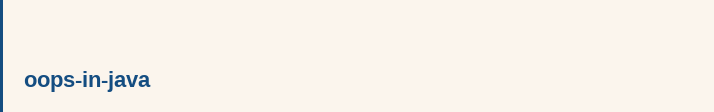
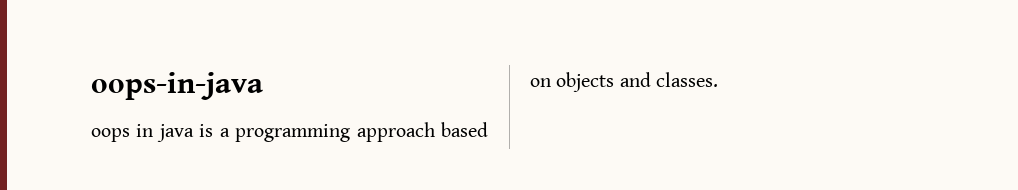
(151, 81) none -> [91,122,488,142] [530,72,718,92] // oops in java is a programming approach based on objects and classes.

